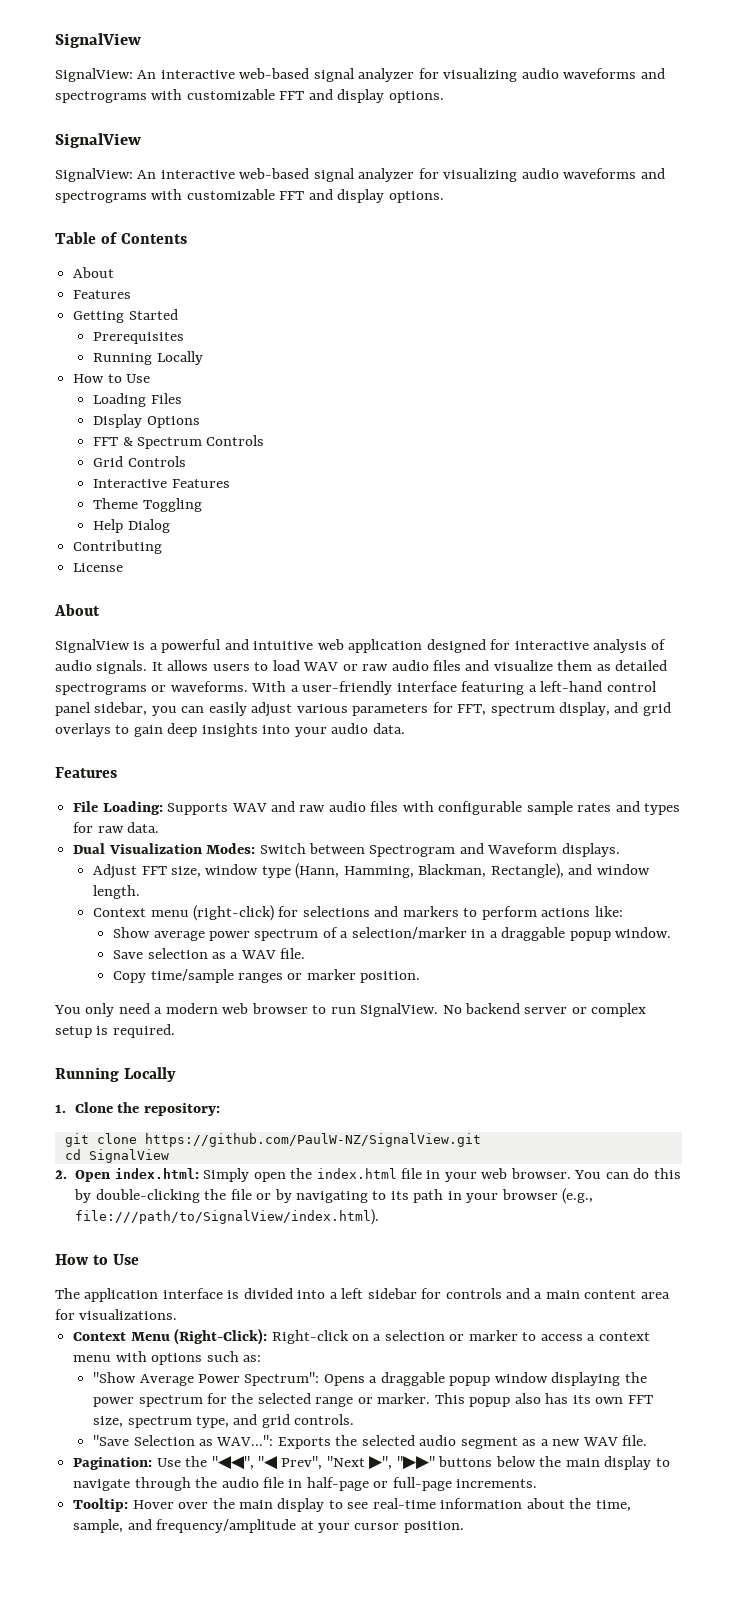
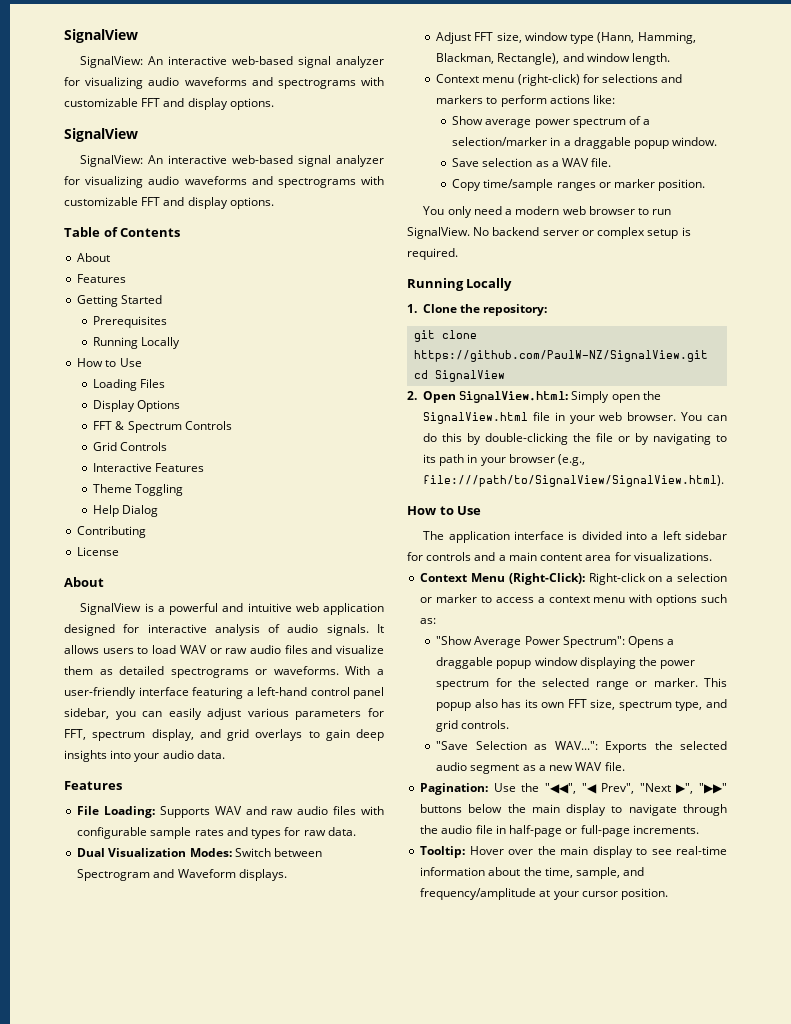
[114,1168,199,1179] index.html: -> [459,391,569,403] SignalView.html:
[316,1168,397,1179] index.html -> [423,412,528,424] SignalView.html
[75,1209,380,1225] file:///path/to/SignalView/index.html). -> [423,475,724,487] file:///path/to/SignalView/SignalView.html).

